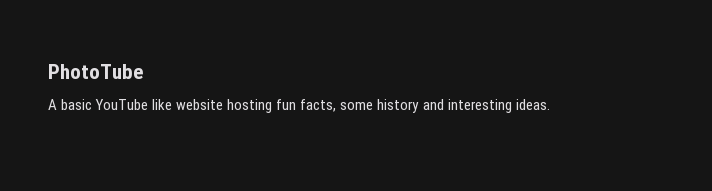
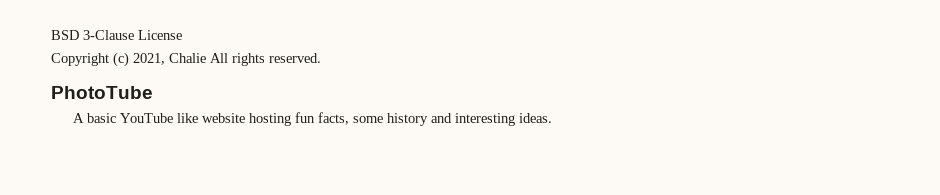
(48, 71) none -> [51,30,182,40] [51,52,321,67] BSD 3-Clause License // Copyright (c) 2021, Chalie All rights reserved. //

